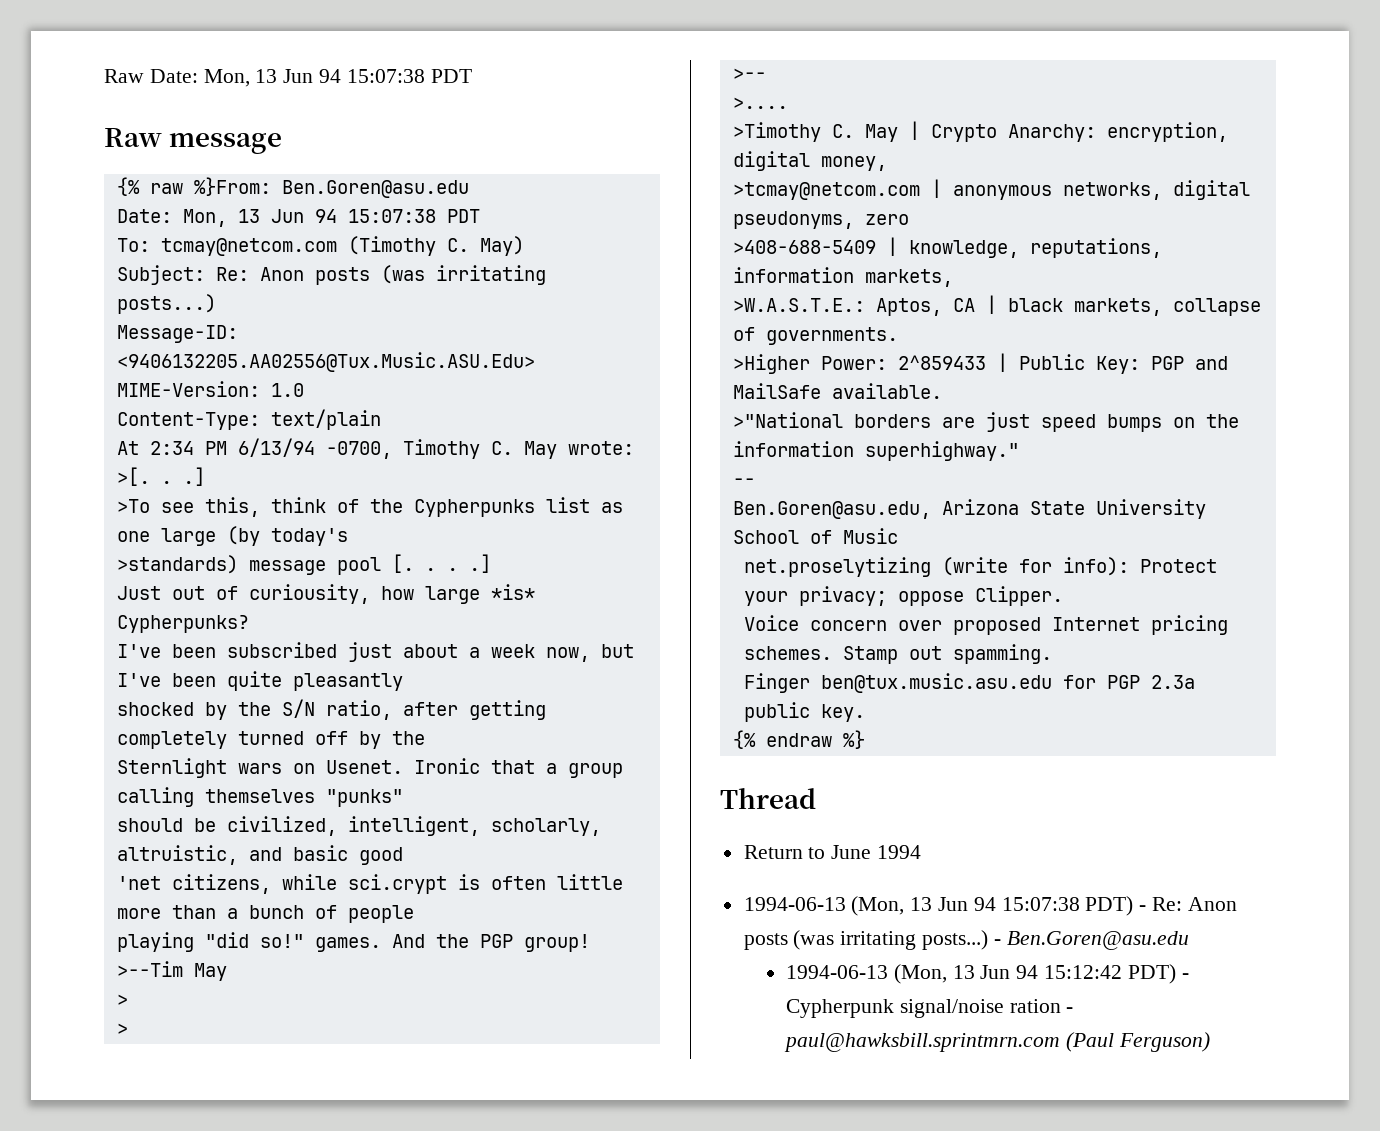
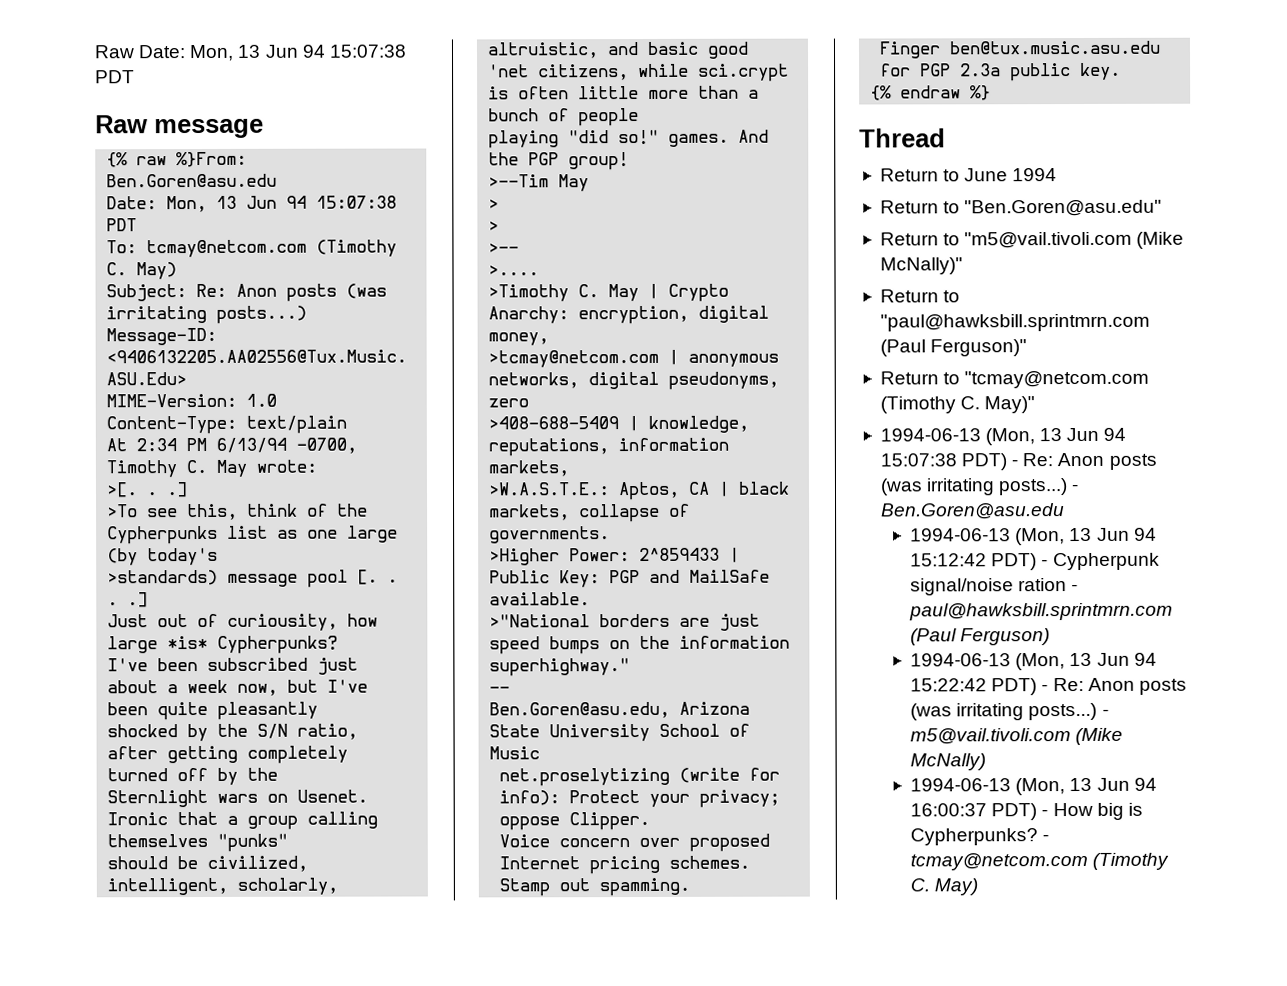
(922, 852) none -> [879,199,1163,217] [879,231,1185,249] [879,257,963,275] [879,289,961,303] [879,313,1150,332] [879,339,1028,357] [879,370,1150,389] [879,396,1036,414] // Return to "Ben.Goren@asu.edu" // Return to "m5@vail.tivoli.com (Mike McNally)" // Return to "paul@hawksbill.sprintmrn.com (Paul Ferguson)" // Return to "tcmay@netcom.com (Timothy C. May)"
(1210, 1042) none -> [910,652,1157,671] [910,677,1187,696] [910,702,1109,721] [910,727,1124,746] [910,753,987,771] [910,777,1157,796] [910,802,1143,821] [910,828,1050,846] [910,852,1170,871] [910,878,979,896] // 1994-06-13 (Mon, 13 Jun 94 15:22:42 PDT) - Re: Anon posts (was irritating posts...) - m5@vail.tivoli.com (Mike McNally) // 1994-06-13 (Mon, 13 Jun 94 16:00:37 PDT) - How big is Cypherpunks? - tcmay@netcom.com (Timothy C. May)

